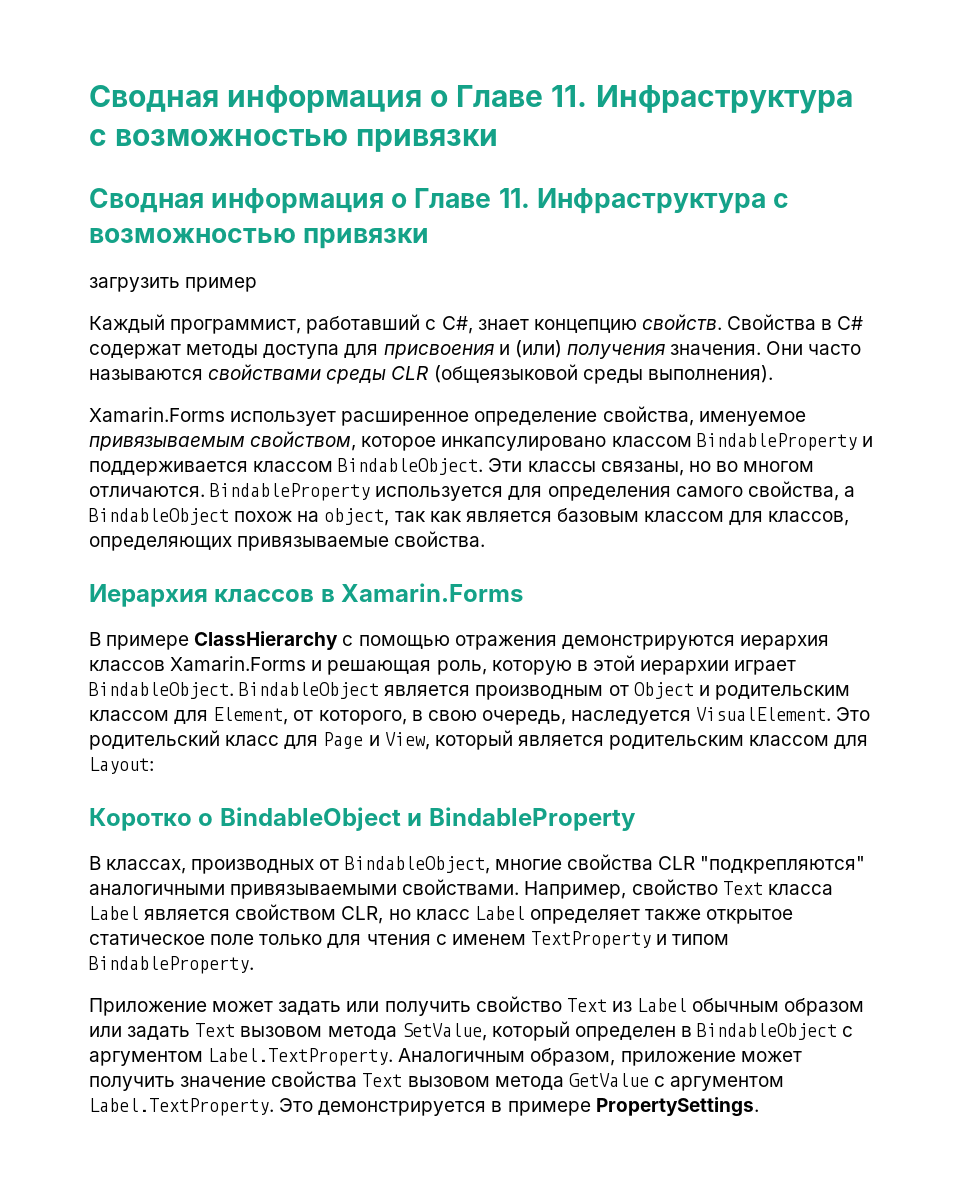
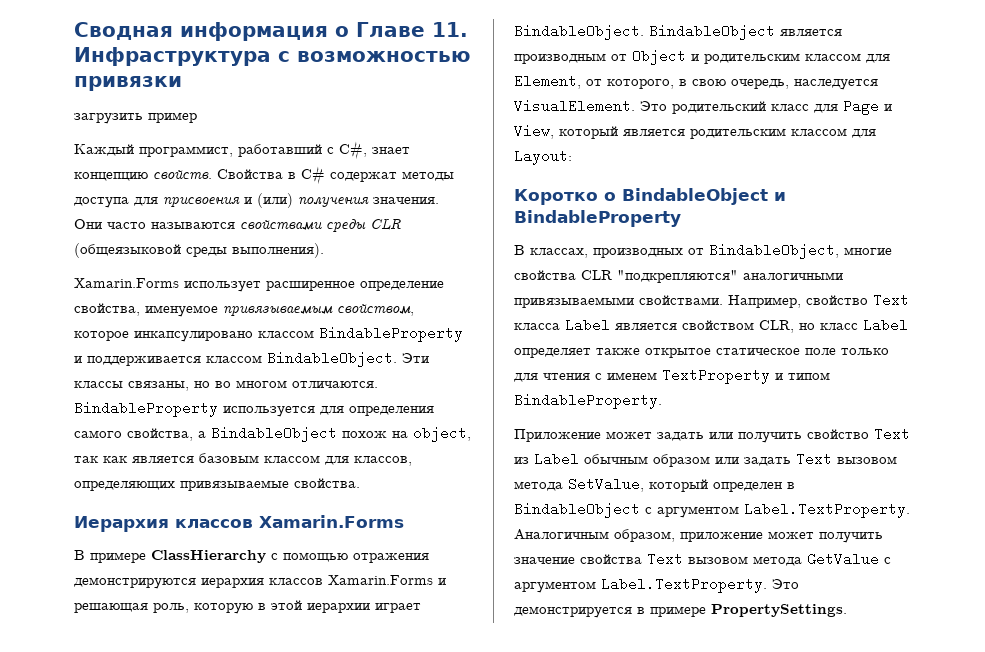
[89,85,853,114] [89,129,499,152] [89,188,789,214] [89,228,430,249] Сводная информация о Главе 11. Инфраструктура c возможностью привязки // Сводная информация о Главе 11. Инфраструктура c возможностью привязки -> [74,22,468,41] [74,47,470,66] [74,76,182,91] Сводная информация о Главе 11. Инфраструктура c возможностью привязки
[320,589,335,602] в -> (253, 523) none

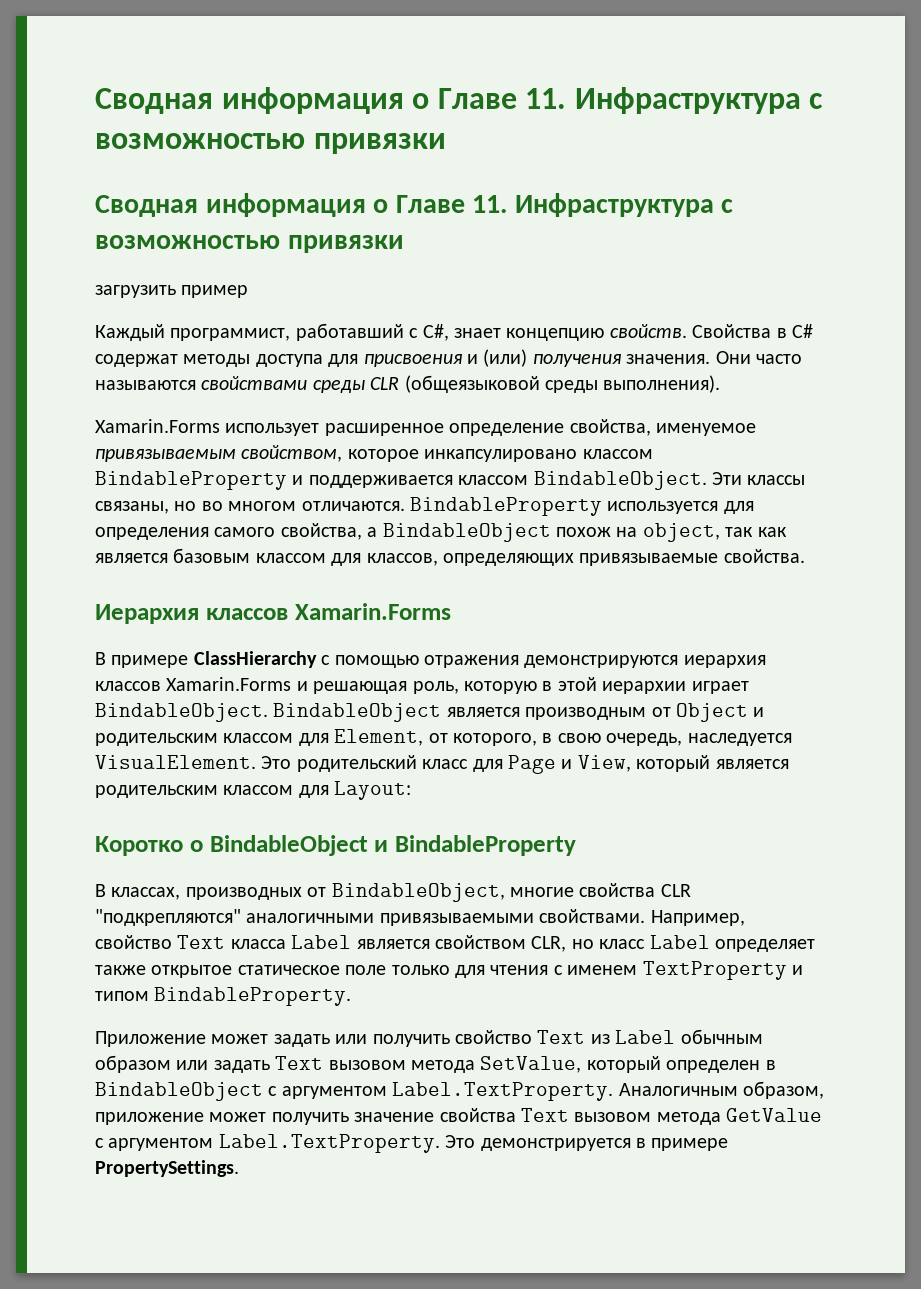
[74,22,468,41] [74,47,470,66] [74,76,182,91] Сводная информация о Главе 11. Инфраструктура c возможностью привязки -> [95,87,824,114] [95,133,446,154] [95,193,734,217] [95,235,404,253] Сводная информация о Главе 11. Инфраструктура c возможностью привязки // Сводная информация о Главе 11. Инфраструктура c возможностью привязки

